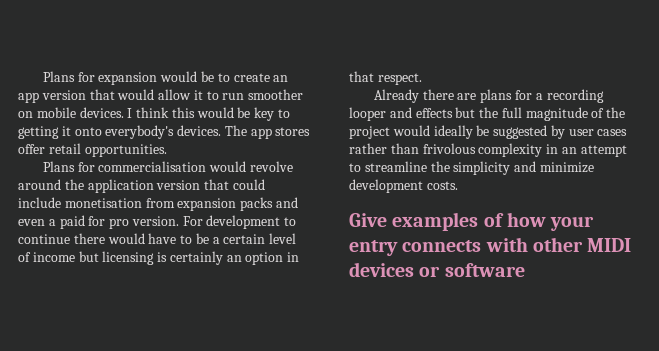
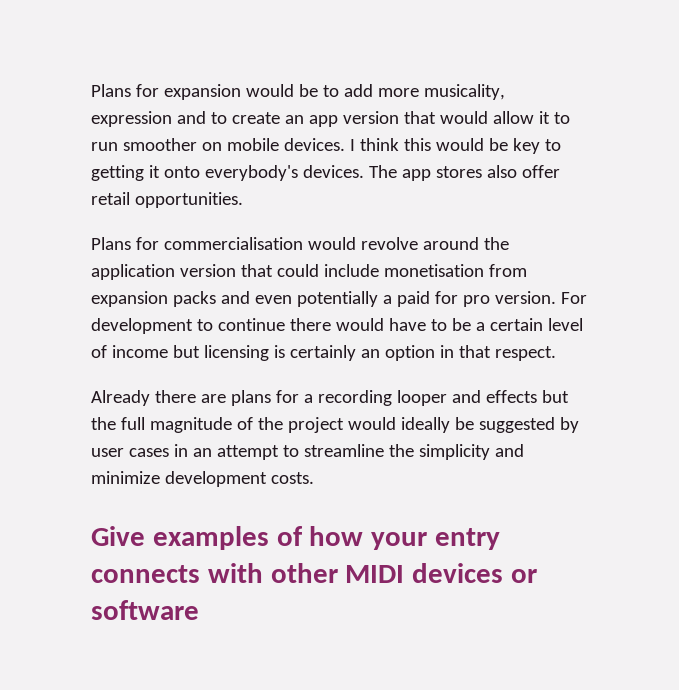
(230, 77) none -> [343,84,505,100] [91,111,227,127] add more musicality, expression and to
(311, 131) none -> [486,165,517,178] also
(45, 222) none -> [296,291,378,307] potentially
[349,143,543,157] rather than frivolous complexity -> (169, 452) none

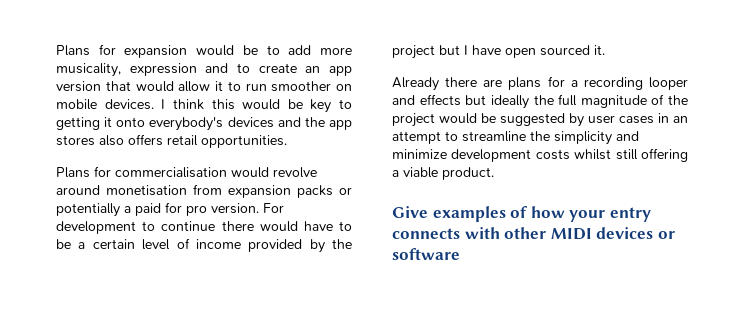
[302,165,397,178] devices. The -> [227,117,325,128] devices and the
[521,165,560,178] offer -> [128,134,163,146] offers
[483,237,509,250] [91,264,379,280] the application version that could include -> (100, 190) none
[220,291,292,304] and even -> [339,187,352,195] or
[172,345,556,361] but licensing is certainly an option in that respect. -> [248,239,352,253] [392,45,605,59] provided by the project but I have open sourced it.
(569, 396) none -> [490,95,529,109] ideally
[400,417,450,433] ideally -> (477, 118) none
[270,472,314,484] costs. -> [535,148,688,162] [392,167,494,180] costs whilst still offering a viable product.

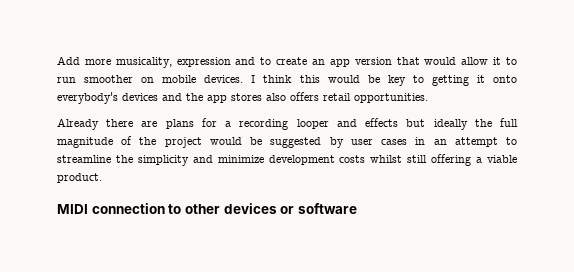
[56,44,312,58] Plans for expansion would be to add -> [57,56,80,65] Add
[56,166,317,178] [56,184,352,198] [56,202,284,217] [56,221,352,234] [56,238,352,253] [392,45,605,59] // Plans for commercialisation would revolve around monetisation from expansion packs or potentially a paid for pro version. For development to continue there would have to be a certain level of income provided by the project but I have open sourced it. -> (428, 98) none
[392,206,651,222] [392,227,592,240] Give examples of how your entry connects with other MIDI -> [57,203,220,214] MIDI connection to other

